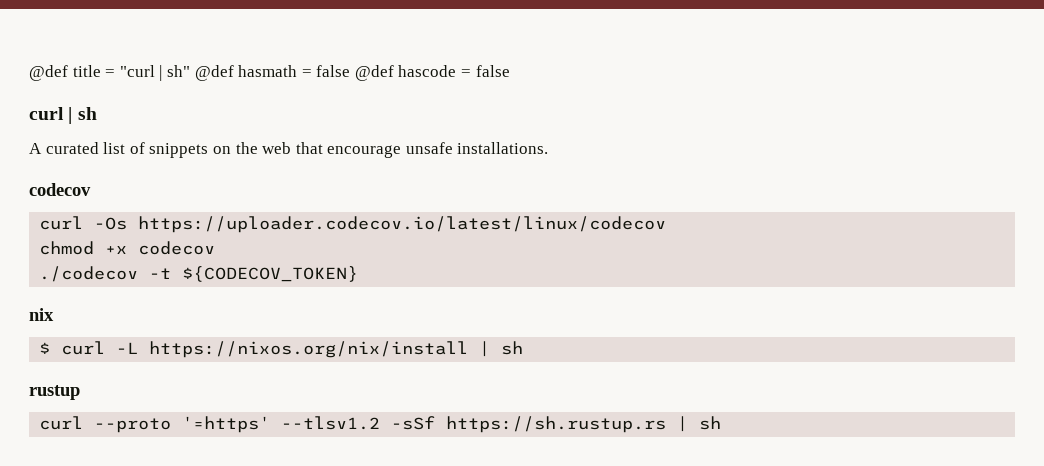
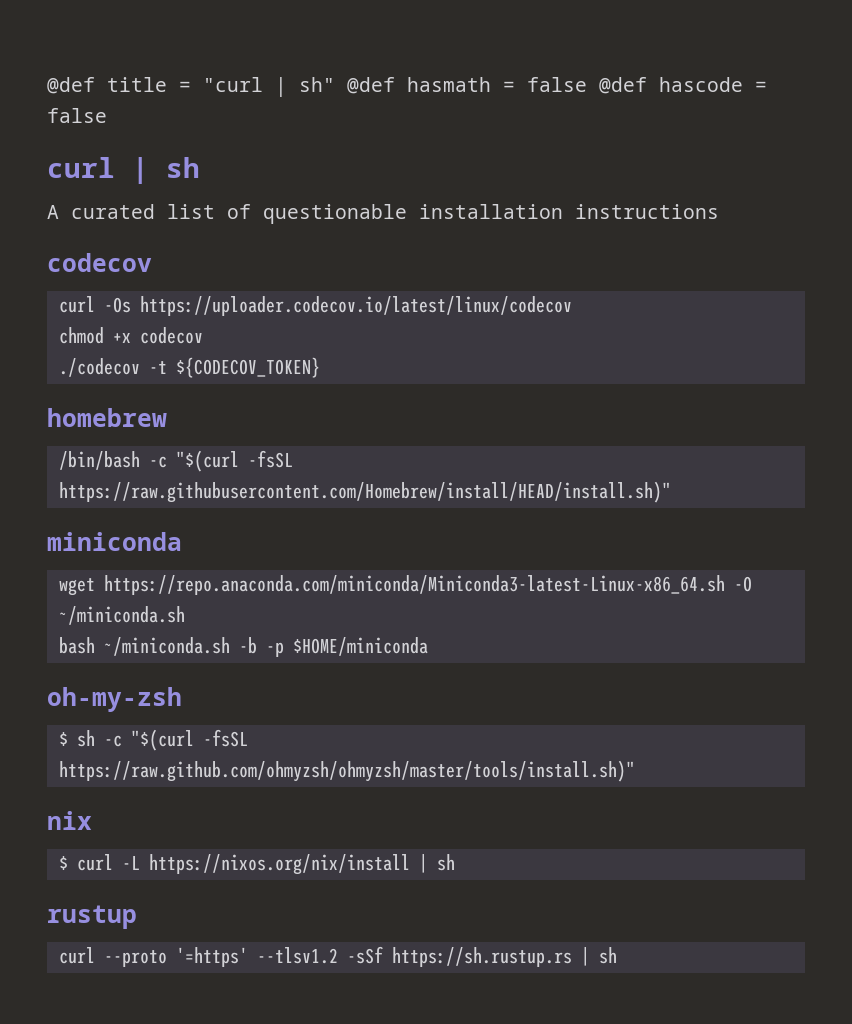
[149,142,549,158] snippets on the web that encourage unsafe installations. -> [263,204,719,224] questionable installation instructions
(359, 274) none -> [47,408,167,427] [58,450,293,472] [58,481,671,503] [47,532,182,551] [58,575,752,596] [58,606,185,625] [58,637,428,657] [47,687,182,712] [58,729,248,751] [58,760,635,782] // homebrew // /bin/bash -c "$(curl -fsSL https://raw.githubusercontent.com/Homebrew/install/HEAD/install.sh)" // miniconda // wget https://repo.anaconda.com/miniconda/Miniconda3-latest-Linux-x86_64.sh -O ~/miniconda.sh // bash ~/miniconda.sh -b -p $HOME/miniconda // oh-my-zsh // $ sh -c "$(curl -fsSL https://raw.github.com/ohmyzsh/ohmyzsh/master/tools/install.sh)"

